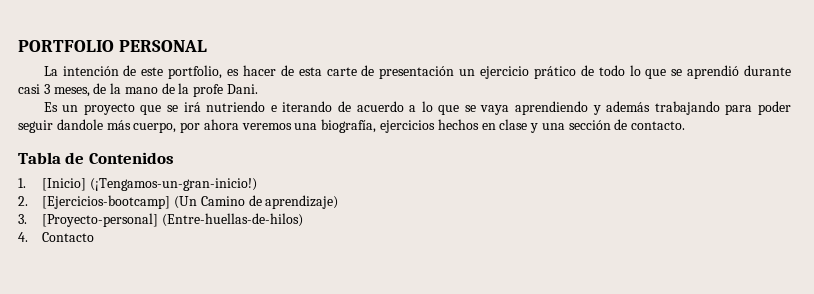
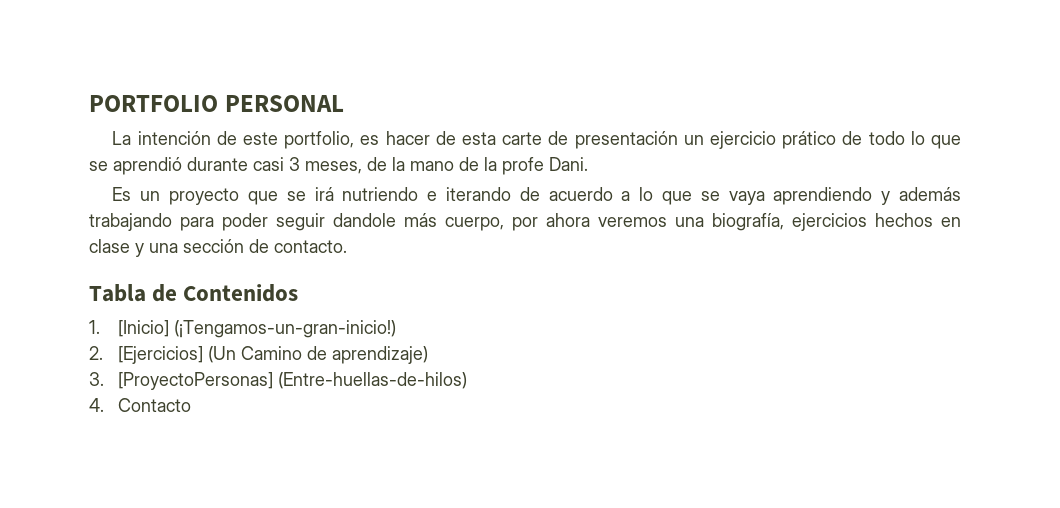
[42,195,171,209] [Ejercicios-bootcamp] -> [118,346,204,364] [Ejercicios]
[42,213,159,227] [Proyecto-personal] -> [118,372,274,390] [ProyectoPersonas]

